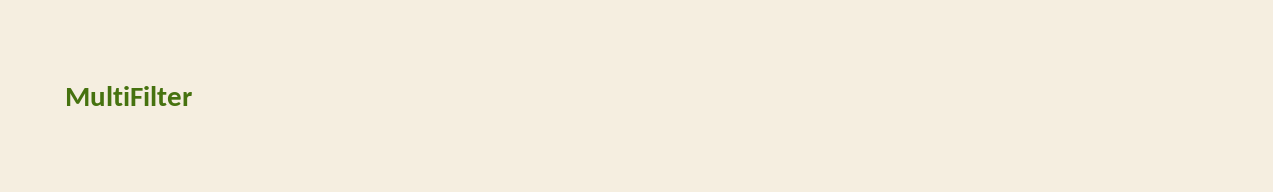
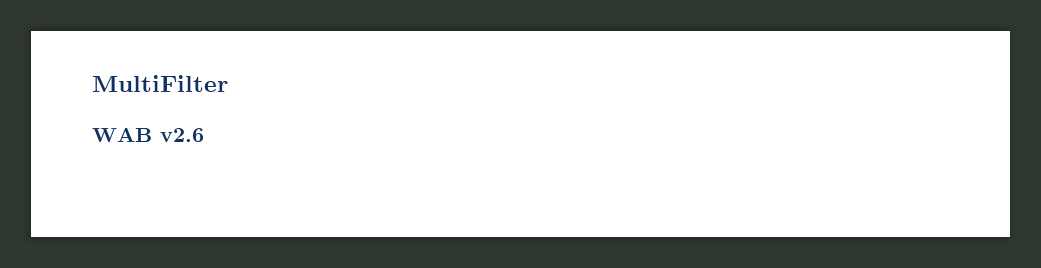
(192, 96) none -> [92,127,204,142] // WAB v2.6

